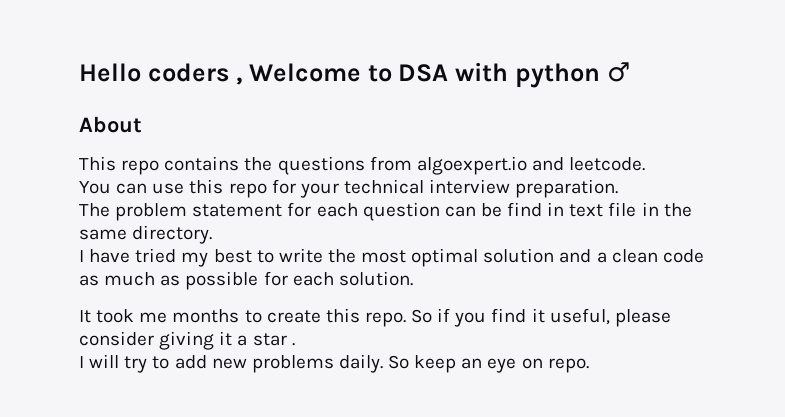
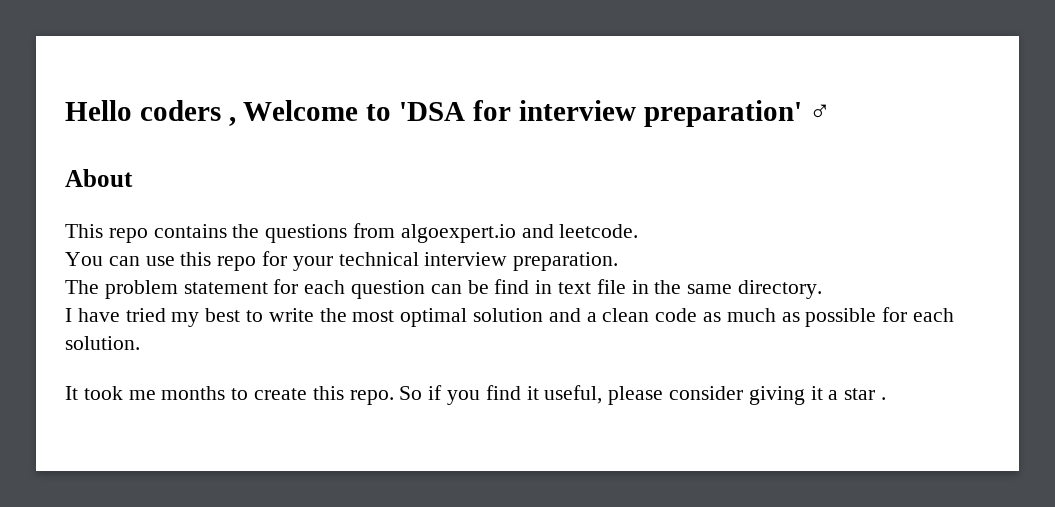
[398,62,601,88] DSA with python -> [399,100,802,127] 'DSA for interview preparation'
[79,354,589,373] // I will try to add new problems daily. So keep an eye on repo. -> (887, 398) none

